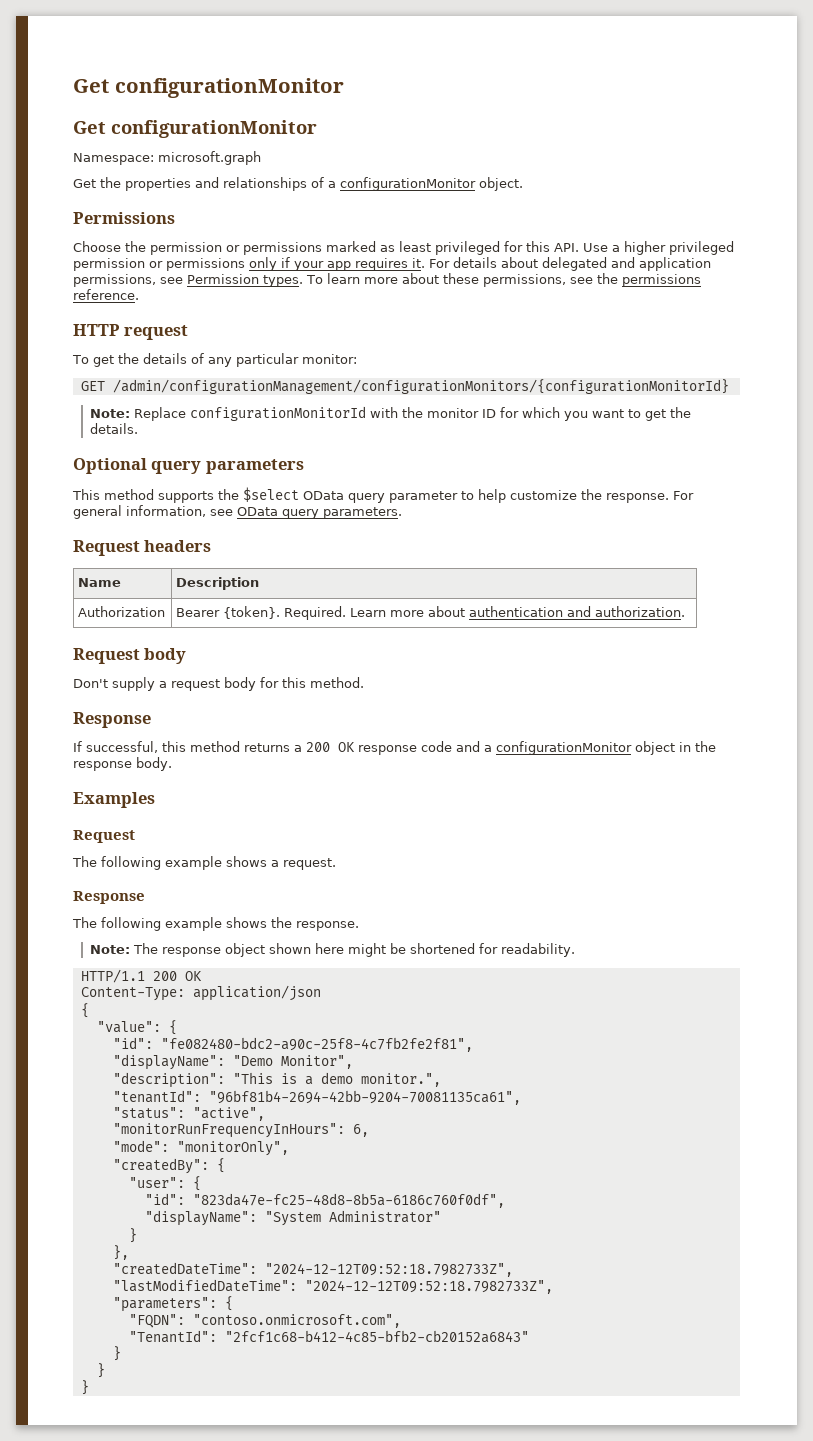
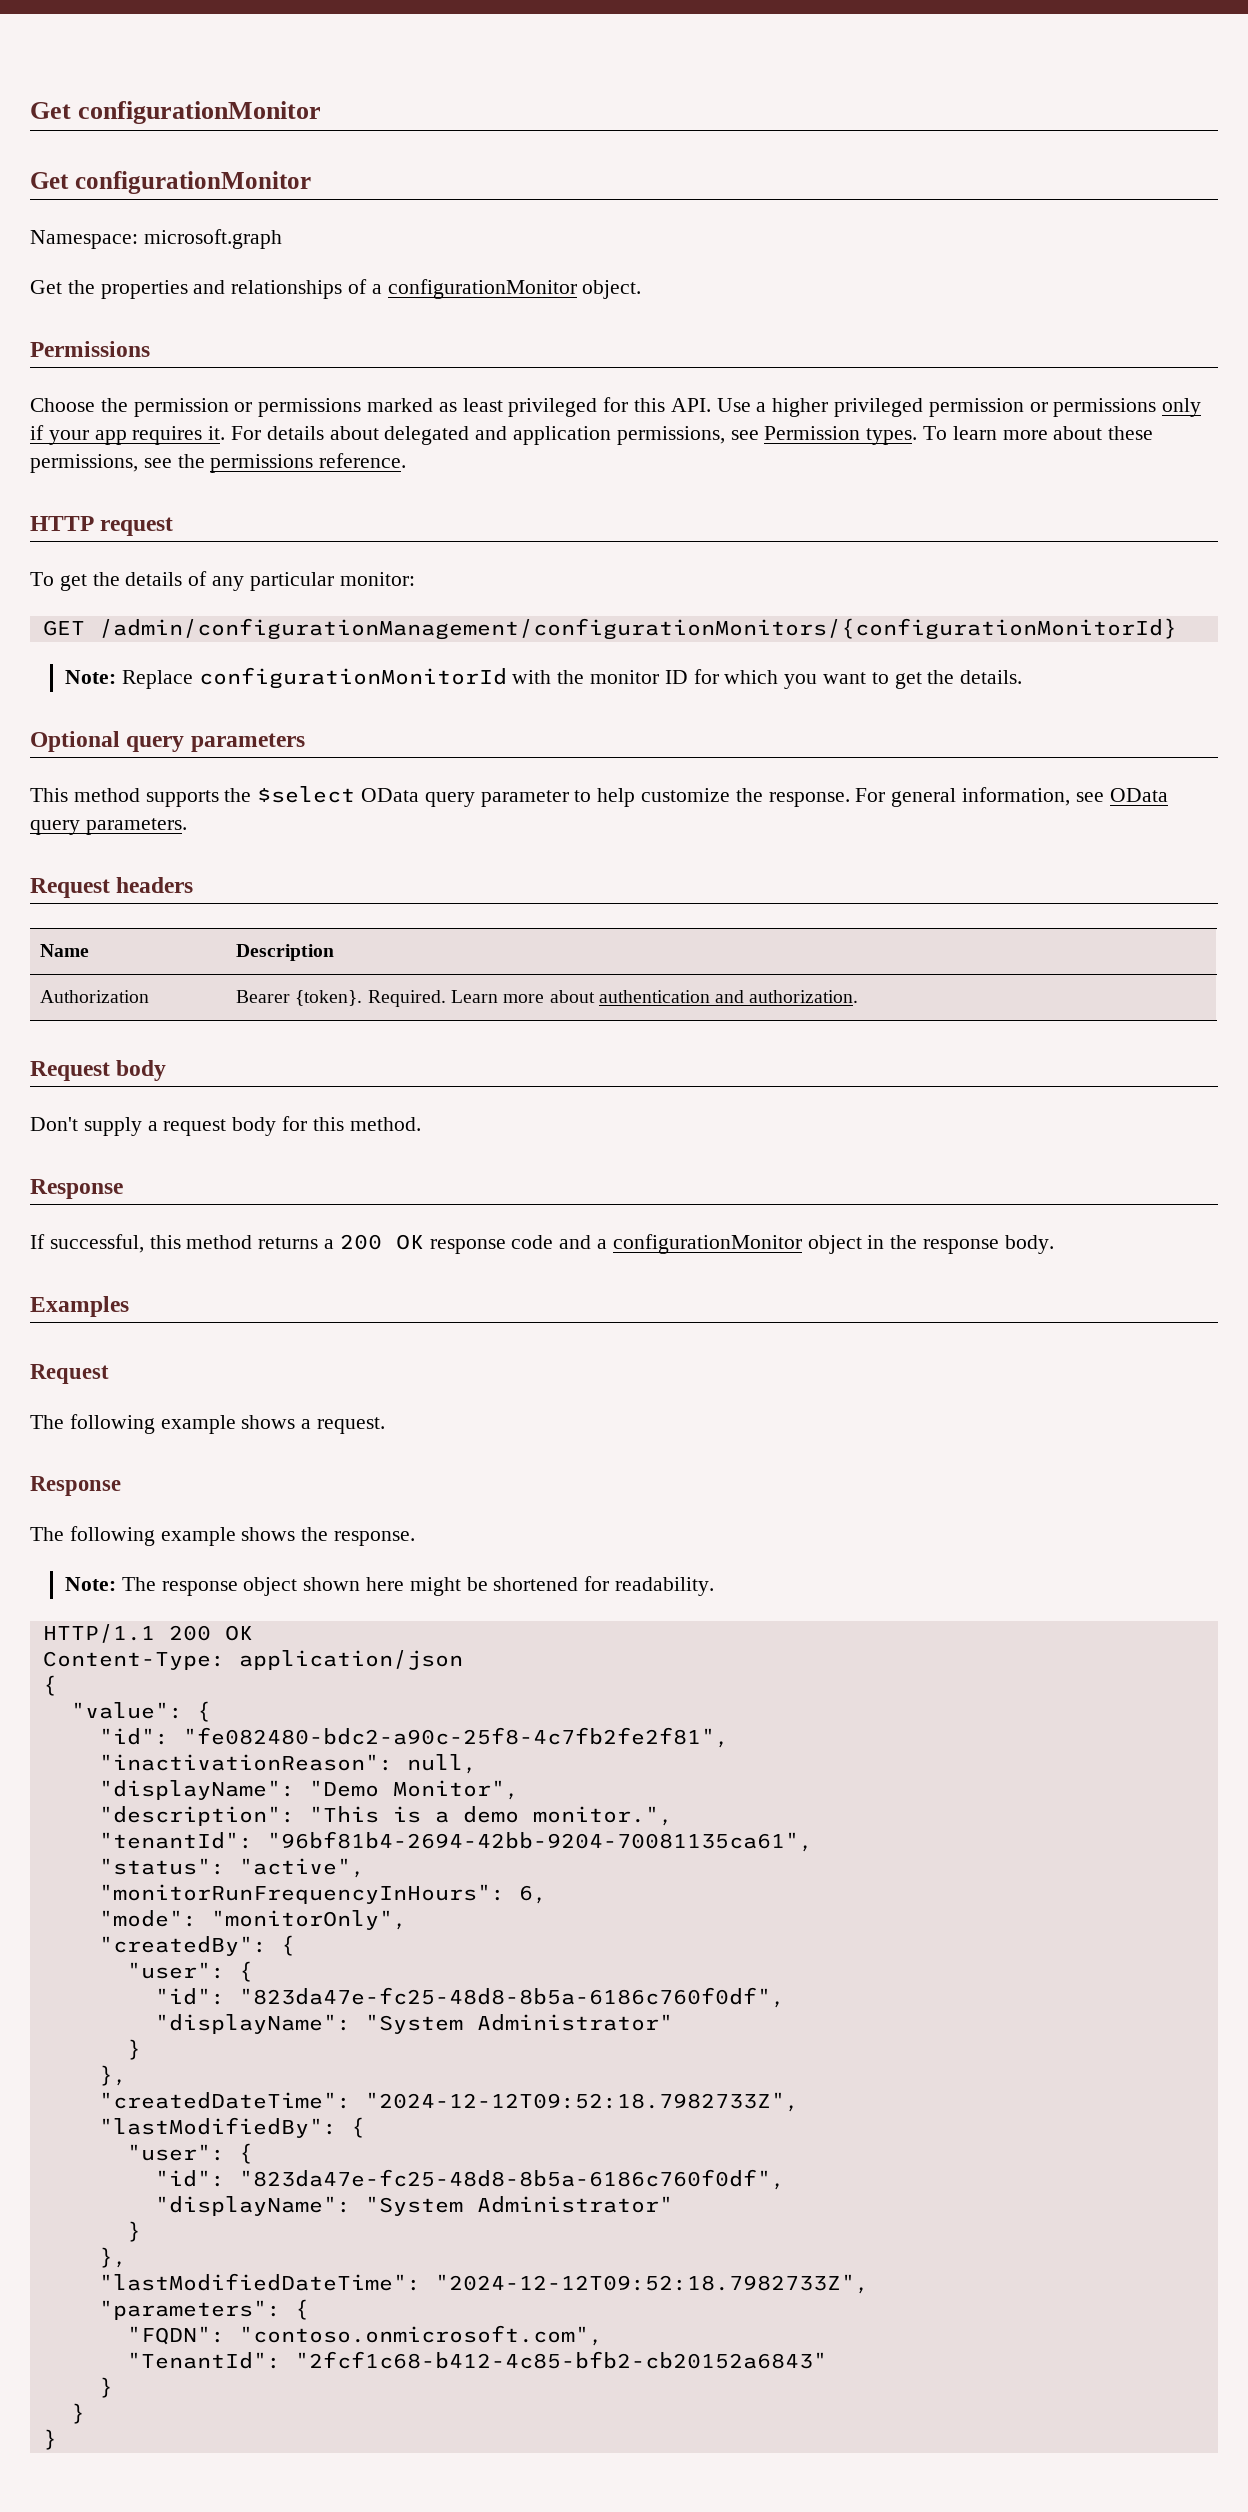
(473, 1044) none -> [98,1754,477,1774] // "inactivationReason": null,
(513, 1270) none -> [98,2117,365,2138] [126,2143,253,2164] [154,2169,785,2190] [154,2196,673,2216] [126,2221,141,2242] [98,2247,127,2268] // "lastModifiedBy": { // "user": { // "id": "823da47e-fc25-48d8-8b5a-6186c760f0df", // "displayName": "System Administrator" // } // },

